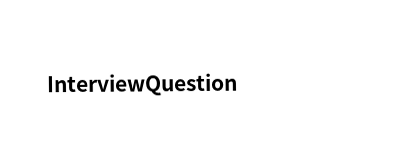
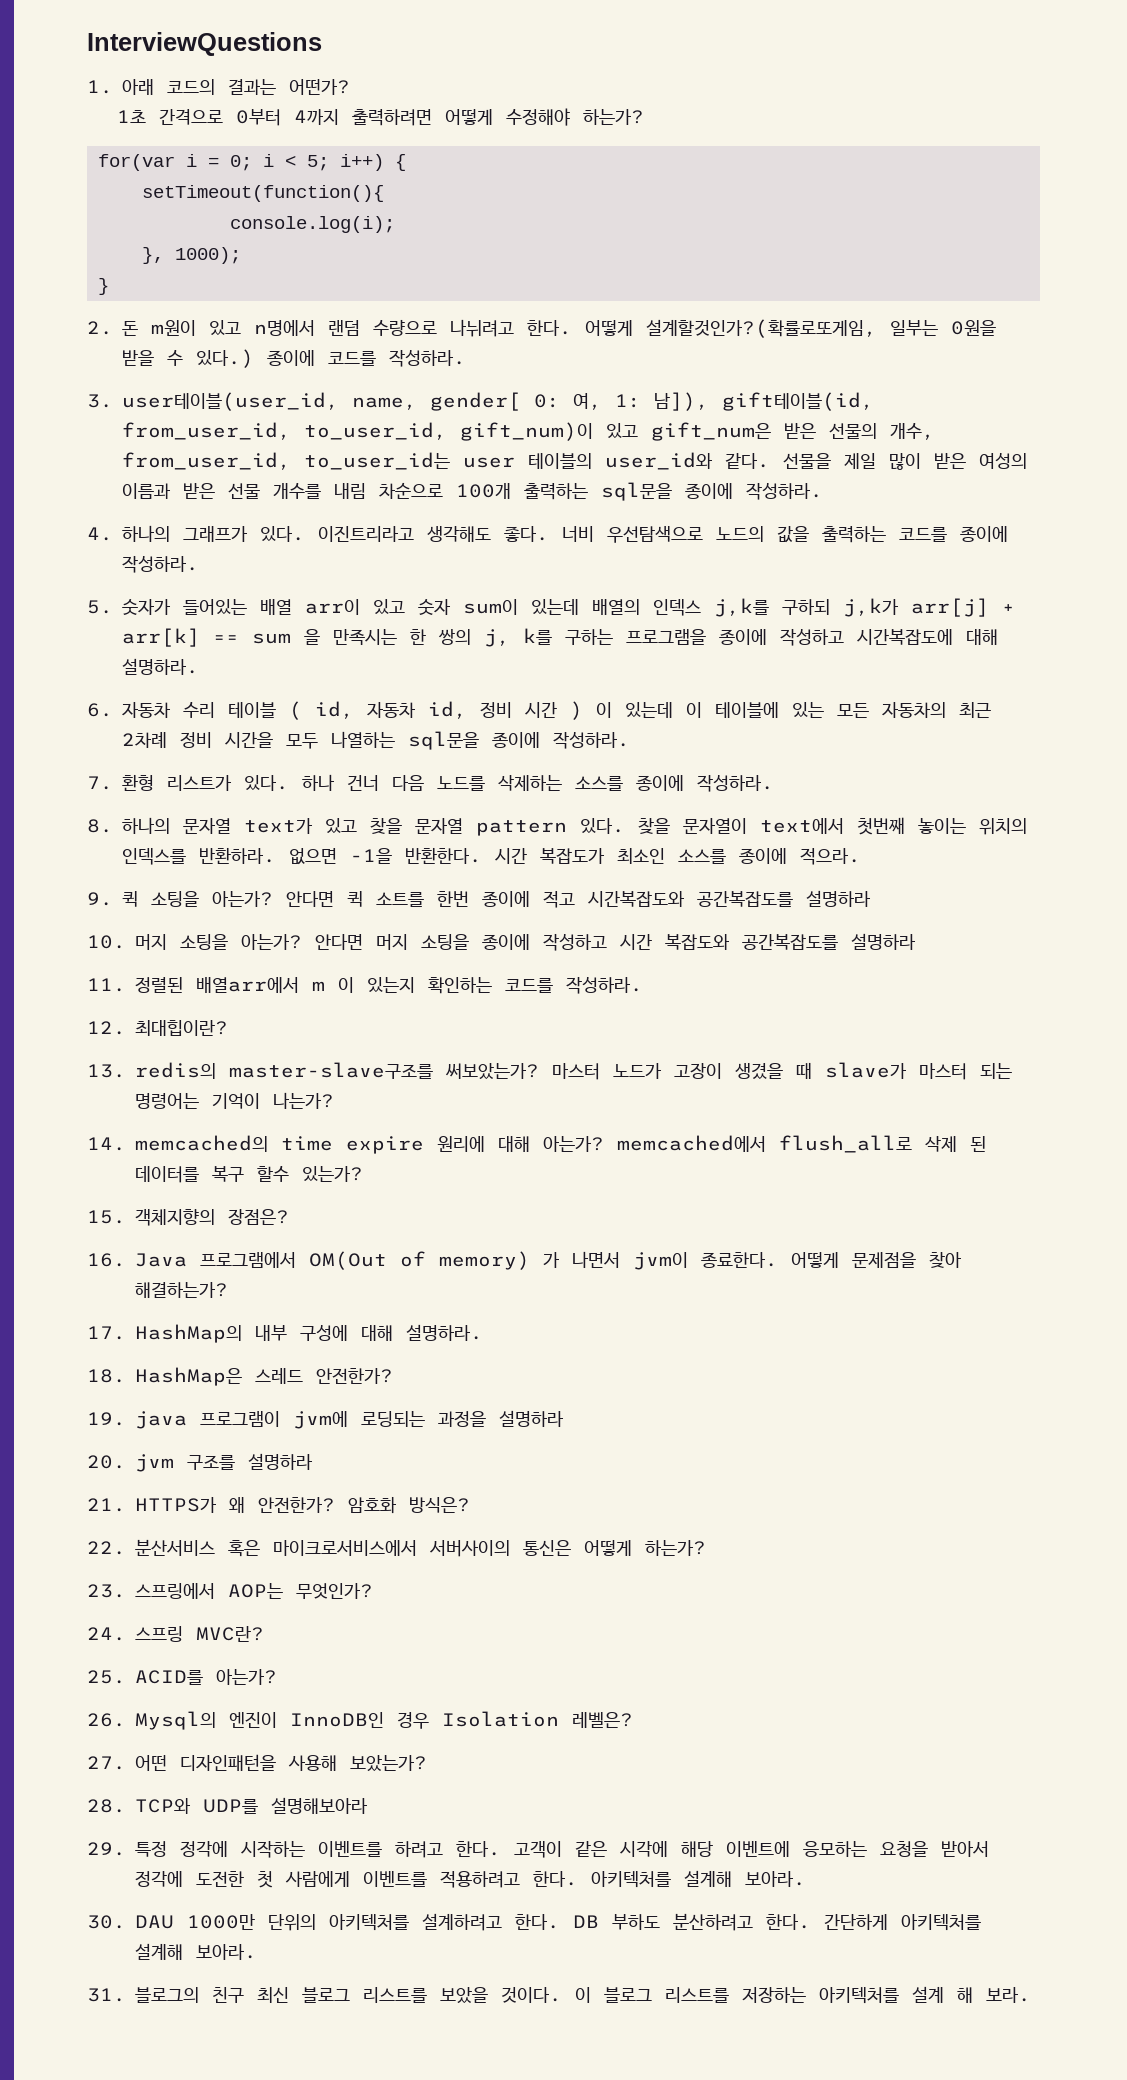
[46,72,238,97] InterviewQuestion -> [87,32,322,56] [87,79,350,95] [117,108,645,126] [97,154,406,171] [141,185,384,202] [229,216,395,233] [141,247,241,264] [97,278,109,295] [87,319,996,338] [122,349,466,368] [87,392,874,411] [122,422,935,441] [122,452,1027,470] [122,482,823,501] [87,525,1008,543] [122,555,199,573] [87,598,1015,617] [122,628,998,647] [122,658,199,675] [87,701,991,720] [122,731,630,750] [87,774,774,792] [87,817,1027,836] [122,847,861,865] [87,890,871,908] [87,933,916,951] [87,976,643,994] [87,1020,228,1036] [87,1062,1012,1080] [135,1092,334,1109] [87,1135,986,1154] [135,1166,363,1183] [87,1209,289,1226] [87,1251,962,1270] [135,1282,228,1298] [87,1324,483,1343] [87,1367,393,1386] [87,1410,564,1429] [87,1453,313,1472] [87,1496,470,1514] [87,1539,706,1557] [87,1583,373,1599] [87,1626,264,1642] [87,1669,277,1685] [87,1711,633,1730] [87,1754,427,1772] [87,1797,368,1814] [87,1840,989,1858] [135,1870,806,1888] [87,1913,981,1931] [135,1943,257,1960] [87,1986,1031,2004] InterviewQuestions // 1. 아래 코드의 결과는 어떤가? // 1초 간격으로 0부터 4까지 출력하려면 어떻게 수정해야 하는가? // for(var i = 0; i < 5; i++) { // setTimeout(function(){ // console.log(i); // }, 1000); // } // 2. 돈 m원이 있고 n명에서 랜덤 수량으로 나뉘려고 한다. 어떻게 설계할것인가?(확률로또게임, 일부는 0원을 받을 수 있다.) 종이에 코드를 작성하라. // 3. user테이블(user_id, name, gender[ 0: 여, 1: 남]), gift테이블(id, from_user_id, to_user_id, gift_num)이 있고 gift_num은 받은 선물의 개수, from_user_id, to_user_id는 user 테이블의 user_id와 같다. 선물을 제일 많이 받은 여성의 이름과 받은 선물 개수를 내림 차순으로 100개 출력하는 sql문을 종이에 작성하라. // 4. 하나의 그래프가 있다. 이진트리라고 생각해도 좋다. 너비 우선탐색으로 노드의 값을 출력하는 코드를 종이에 작성하라. // 5. 숫자가 들어있는 배열 arr이 있고 숫자 sum이 있는데 배열의 인덱스 j,k를 구하되 j,k가 arr[j] + arr[k] == sum 을 만족시는 한 쌍의 j, k를 구하는 프로그램을 종이에 작성하고 시간복잡도에 대해 설명하라. // 6. 자동차 수리 테이블 ( id, 자동차 id, 정비 시간 ) 이 있는데 이 테이블에 있는 모든 자동차의 최근 2차례 정비 시간을 모두 나열하는 sql문을 종이에 작성하라. // 7. 환형 리스트가 있다. 하나 건너 다음 노드를 삭제하는 소스를 종이에 작성하라. // 8. 하나의 문자열 text가 있고 찾을 문자열 pattern 있다. 찾을 문자열이 text에서 첫번째 놓이는 위치의 인덱스를 반환하라. 없으면 -1을 반환한다. 시간 복잡도가 최소인 소스를 종이에 적으라. // 9. 퀵 소팅을 아는가? 안다면 퀵 소트를 한번 종이에 적고 시간복잡도와 공간복잡도를 설명하라 // 10. 머지 소팅을 아는가? 안다면 머지 소팅을 종이에 작성하고 시간 복잡도와 공간복잡도를 설명하라 // 11. 정렬된 배열arr에서 m 이 있는지 확인하는 코드를 작성하라. // 12. 최대힙이란? // 13. redis의 master-slave구조를 써보았는가? 마스터 노드가 고장이 생겼을 때 slave가 마스터 되는 명령어는 기억이 나는가? // 14. memcached의 time expire 원리에 대해 아는가? memcached에서 flush_all로 삭제 된 데이터를 복구 할수 있는가? // 15. 객체지향의 장점은? // 16. Java 프로그램에서 OM(Out of memory) 가 나면서 jvm이 종료한다. 어떻게 문제점을 찾아 해결하는가? // 17. HashMap의 내부 구성에 대해 설명하라. // 18. HashMap은 스레드 안전한가? // 19. java 프로그램이 jvm에 로딩되는 과정을 설명하라 // 20. jvm 구조를 설명하라 // 21. HTTPS가 왜 안전한가? 암호화 방식은? // 22. 분산서비스 혹은 마이크로서비스에서 서버사이의 통신은 어떻게 하는가? // 23. 스프링에서 AOP는 무엇인가? // 24. 스프링 MVC란? // 25. ACID를 아는가? // 26. Mysql의 엔진이 InnoDB인 경우 Isolation 레벨은? // 27. 어떤 디자인패턴을 사용해 보았는가? // 28. TCP와 UDP를 설명해보아라 // 29. 특정 정각에 시작하는 이벤트를 하려고 한다. 고객이 같은 시각에 해당 이벤트에 응모하는 요청을 받아서 정각에 도전한 첫 사람에게 이벤트를 적용하려고 한다. 아키텍처를 설계해 보아라. // 30. DAU 1000만 단위의 아키텍처를 설계하려고 한다. DB 부하도 분산하려고 한다. 간단하게 아키텍처를 설계해 보아라. // 31. 블로그의 친구 최신 블로그 리스트를 보았을 것이다. 이 블로그 리스트를 저장하는 아키텍처를 설계 해 보라.

